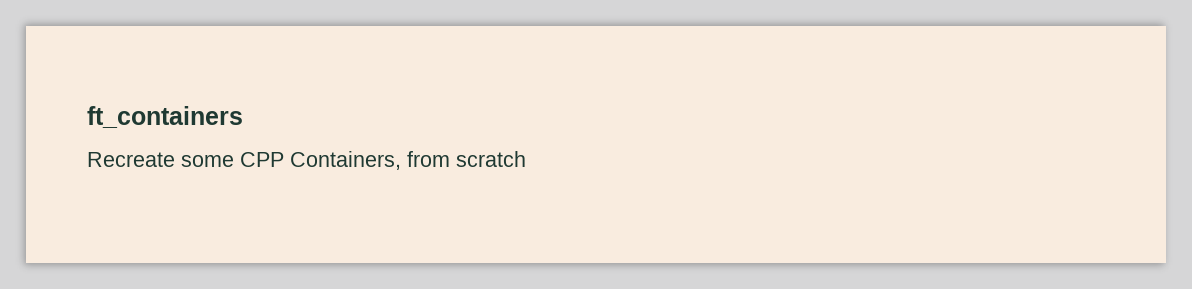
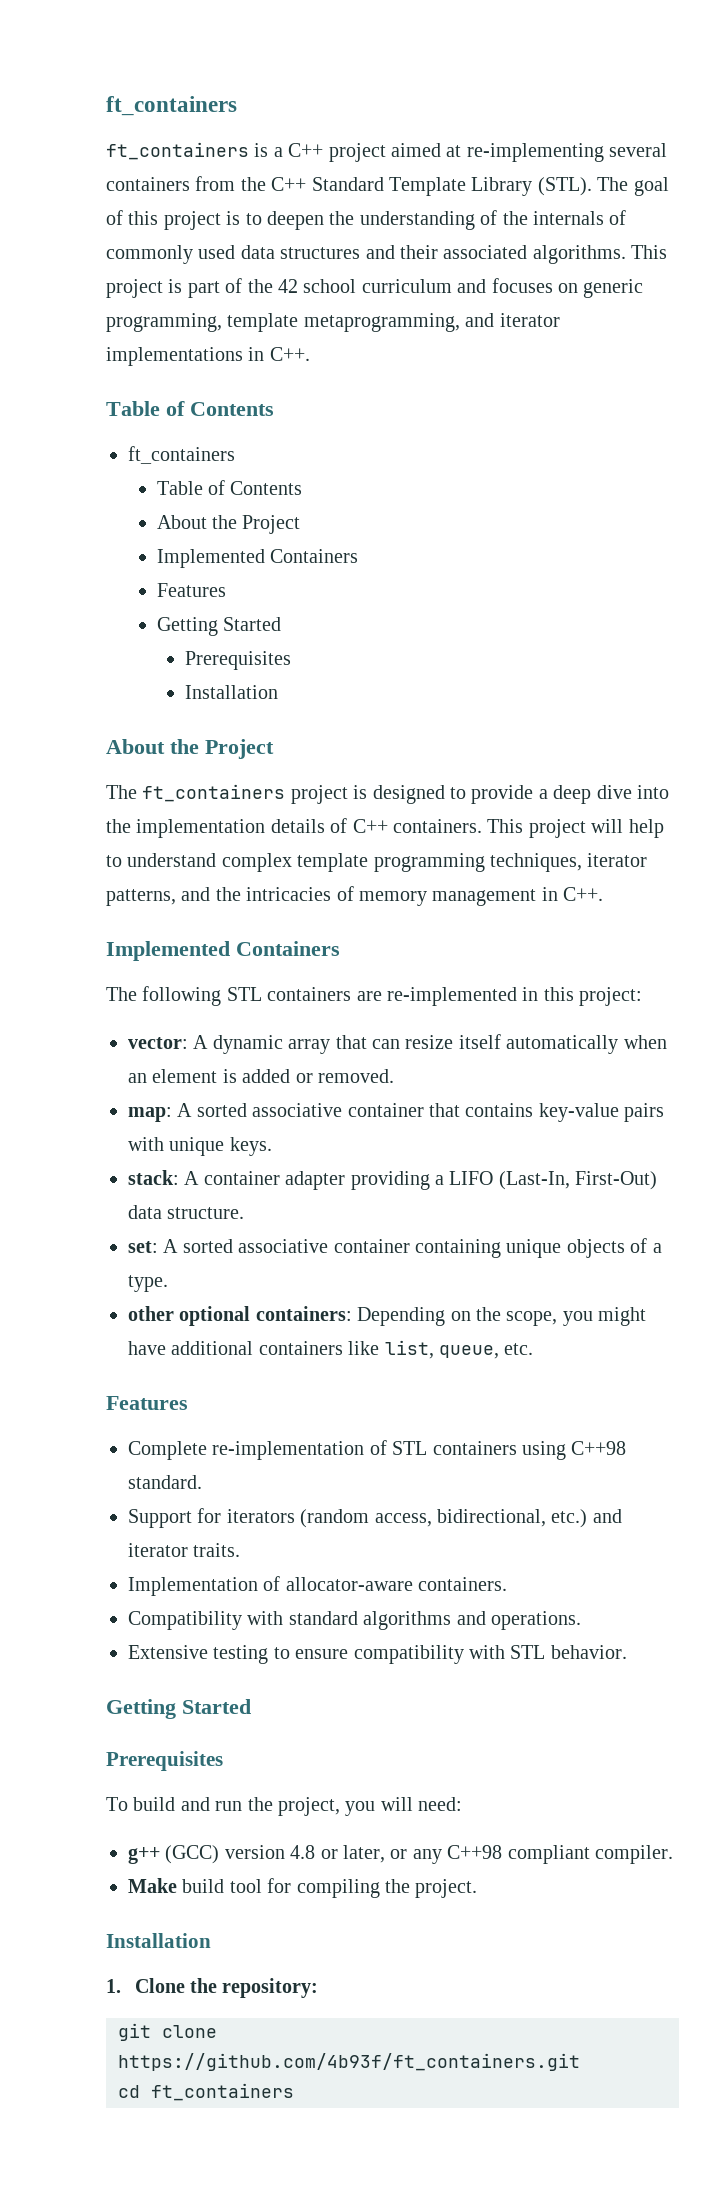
[87,106,243,128] [87,151,526,170] ft_containers // Recreate some CPP Containers, from scratch -> [106,96,237,116] [106,142,668,162] [106,176,669,196] [106,210,627,230] [106,245,668,264] [106,278,644,298] [106,313,560,332] [106,347,310,366] [106,401,274,416] [128,446,235,464] [156,480,303,495] [156,515,301,534] [156,549,359,568] [156,583,226,597] [156,617,282,636] [185,651,292,670] [185,685,279,699] [106,739,274,759] [106,784,669,804] [106,818,664,838] [106,853,648,872] [106,886,604,906] [106,941,340,961] [106,986,643,1006] [128,1034,667,1054] [128,1069,394,1083] [128,1103,665,1122] [128,1137,272,1156] [128,1170,658,1190] [128,1205,245,1219] [128,1238,662,1258] [128,1275,168,1292] [128,1306,647,1326] [128,1340,534,1359] [106,1396,188,1410] [128,1440,627,1460] [128,1475,202,1489] [128,1508,622,1528] [128,1543,241,1557] [128,1576,508,1596] [128,1611,581,1630] [128,1645,627,1664] [106,1699,251,1719] [106,1751,223,1771] [106,1797,463,1816] [128,1845,673,1864] [128,1878,478,1898] [106,1933,211,1948] [106,1978,319,1998] [118,2023,217,2041] [118,2053,580,2071] [118,2083,294,2101] ft_containers // ft_containers is a C++ project aimed at re-implementing several containers from the C++ Standard Template Library (STL). The goal of this project is to deepen the understanding of the internals of commonly used data structures and their associated algorithms. This project is part of the 42 school curriculum and focuses on generic programming, template metaprogramming, and iterator implementations in C++. // Table of Contents // ft_containers // Table of Contents // About the Project // Implemented Containers // Features // Getting Started // Prerequisites // Installation // About the Project // The ft_containers project is designed to provide a deep dive into the implementation details of C++ containers. This project will help to understand complex template programming techniques, iterator patterns, and the intricacies of memory management in C++. // Implemented Containers // The following STL containers are re-implemented in this project: // vector: A dynamic array that can resize itself automatically when an element is added or removed. // map: A sorted associative container that contains key-value pairs with unique keys. // stack: A container adapter providing a LIFO (Last-In, First-Out) data structure. // set: A sorted associative container containing unique objects of a type. // other optional containers: Depending on the scope, you might have additional containers like list, queue, etc. // Features // Complete re-implementation of STL containers using C++98 standard. // Support for iterators (random access, bidirectional, etc.) and iterator traits. // Implementation of allocator-aware containers. // Compatibility with standard algorithms and operations. // Extensive testing to ensure compatibility with STL behavior. // Getting Started // Prerequisites // To build and run the project, you will need: // g++ (GCC) version 4.8 or later, or any C++98 compliant compiler. // Make build tool for compiling the project. // Installation // 1. Clone the repository: // git clone https://github.com/4b93f/ft_containers.git // cd ft_containers

